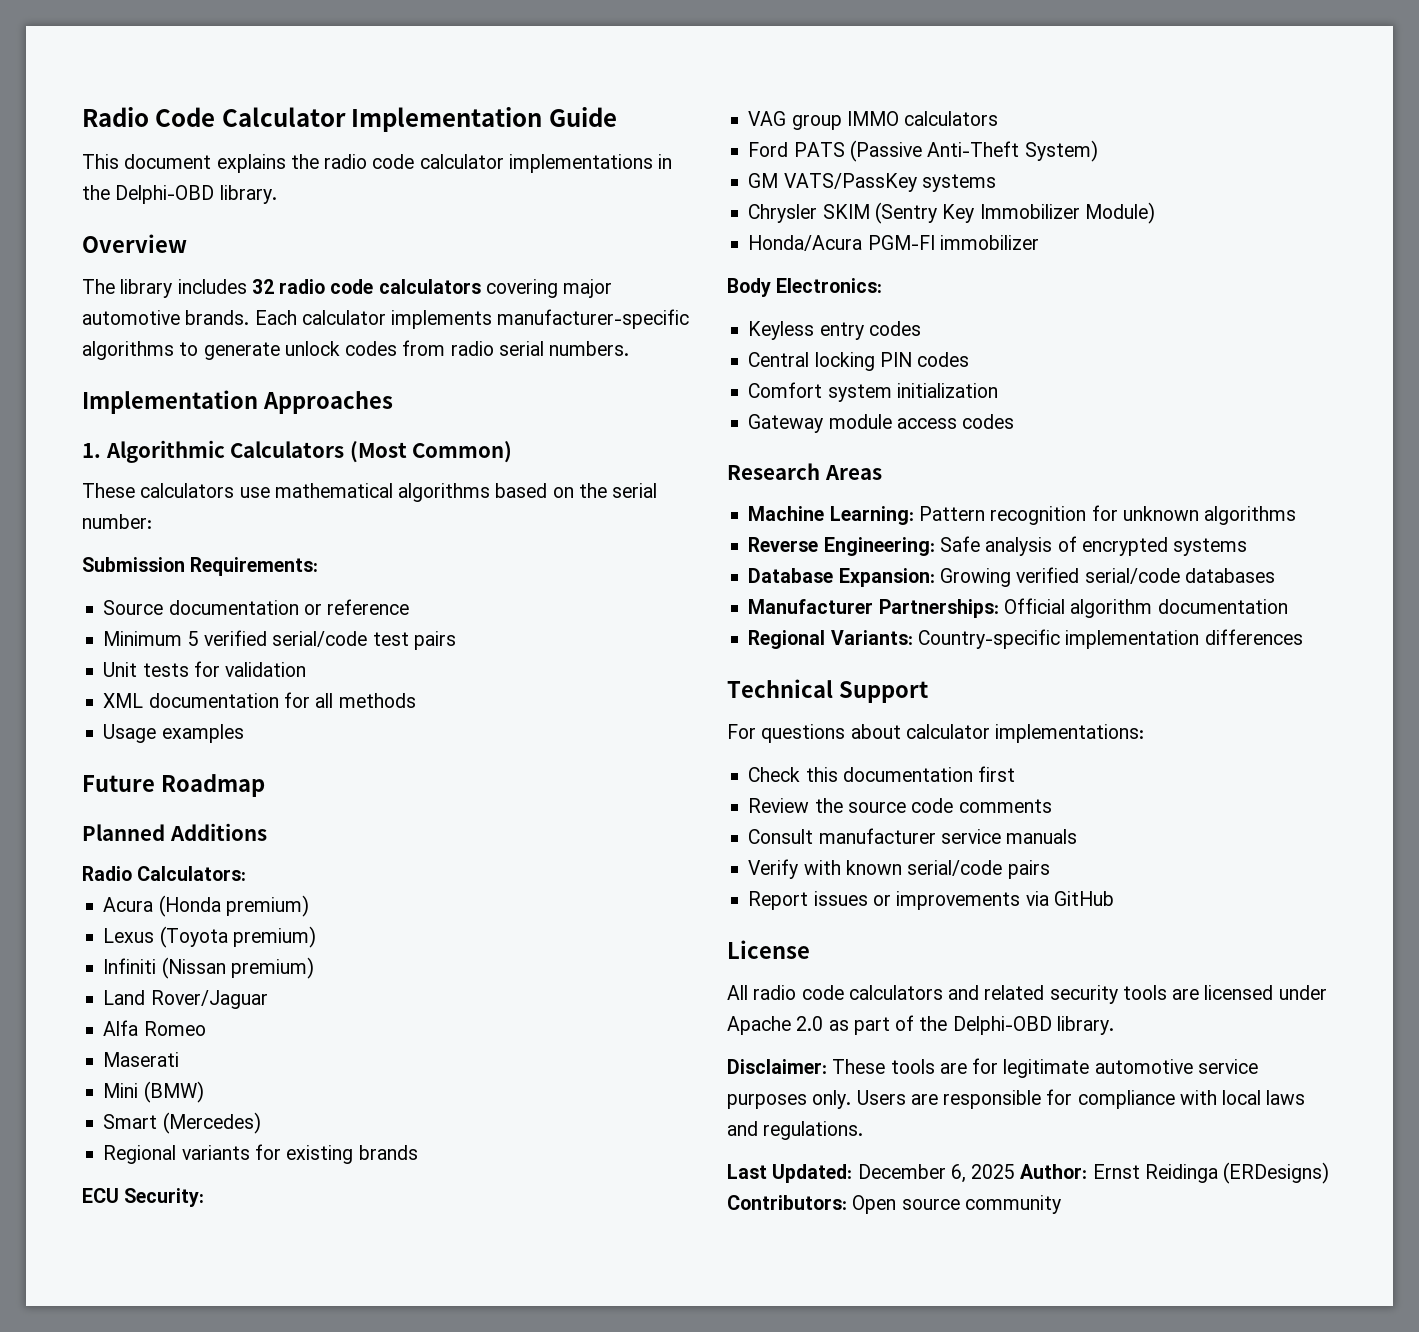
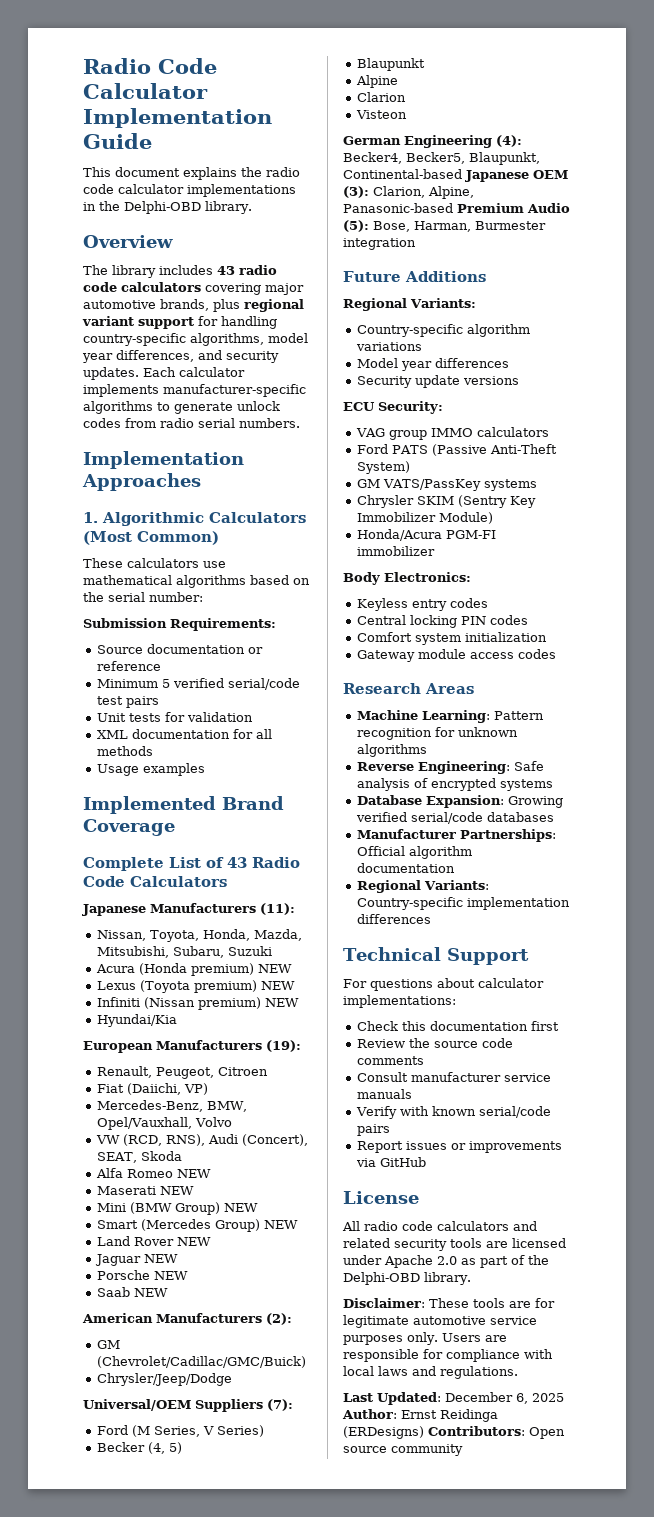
[251,279,274,294] 32 -> [217,266,235,275] 43
[185,310,250,325] brands. -> [160,299,304,312] [82,316,277,329] [83,333,308,346] [82,350,279,363] [83,367,139,380] brands, plus regional variant support for handling country-specific algorithms, model year differences, and security updates.
[82,774,265,797] [82,823,267,841] [82,866,247,881] Future Roadmap // Planned Additions // Radio Calculators: -> [83,796,284,814] [83,819,175,836] [83,857,300,871] [83,876,227,887] [82,903,295,916] [97,929,303,942] [97,946,273,958] Implemented Brand Coverage // Complete List of 43 Radio Code Calculators // Japanese Manufacturers (11): // Nissan, Toyota, Honda, Mazda, Mitsubishi, Subaru, Suzuki
(309, 906) none -> [258,964,293,973] NEW
(316, 937) none -> [261,981,296,990] NEW
[103,990,268,1009] // Land Rover/Jaguar -> [265,998,300,1007] [97,1014,178,1027] [83,1040,301,1053] [97,1066,269,1079] [97,1083,209,1095] [97,1100,248,1112] [97,1117,233,1130] [96,1134,309,1146] [97,1151,183,1163] NEW // Hyundai/Kia // European Manufacturers (19): // Renault, Peugeot, Citroen // Fiat (Daiichi, VP) // Mercedes-Benz, BMW, Opel/Vauxhall, Volvo // VW (RCD, RNS), Audi (Concert), SEAT, Skoda
(206, 1028) none -> [177,1169,212,1178] NEW
(180, 1059) none -> [160,1186,195,1195] NEW
[143,1081,204,1103] [103,1112,261,1134] [103,1144,418,1164] (BMW) // Smart (Mercedes) // Regional variants for existing brands -> [130,1202,259,1215] [97,1219,299,1232] [97,1236,212,1246] [95,1254,179,1266] [97,1270,189,1280] [97,1287,169,1297] [82,1313,292,1325] [97,1340,121,1349] [97,1356,307,1368] [97,1373,233,1386] [83,1399,293,1412] [97,1425,265,1437] [97,1442,183,1454] [357,58,426,71] [356,75,399,88] [357,92,407,102] [356,110,408,119] [343,135,522,148] [343,152,540,165] [343,169,568,182] [343,186,474,199] [343,203,570,213] [343,220,546,232] [343,238,416,250] [343,271,486,282] [343,298,476,311] [357,324,531,337] [356,342,423,351] [357,358,510,371] [357,375,520,388] (BMW Group) NEW // Smart (Mercedes Group) NEW // Land Rover NEW // Jaguar NEW // Porsche NEW // Saab NEW // American Manufacturers (2): // GM (Chevrolet/Cadillac/GMC/Buick) // Chrysler/Jeep/Dodge // Universal/OEM Suppliers (7): // Ford (M Series, V Series) // Becker (4, 5) // Blaupunkt // Alpine // Clarion // Visteon // German Engineering (4): Becker4, Becker5, Blaupunkt, Continental-based Japanese OEM (3): Clarion, Alpine, Panasonic-based Premium Audio (5): Bose, Harman, Burmester integration // Future Additions // Regional Variants: // Country-specific algorithm variations // Model year differences // Security update versions

